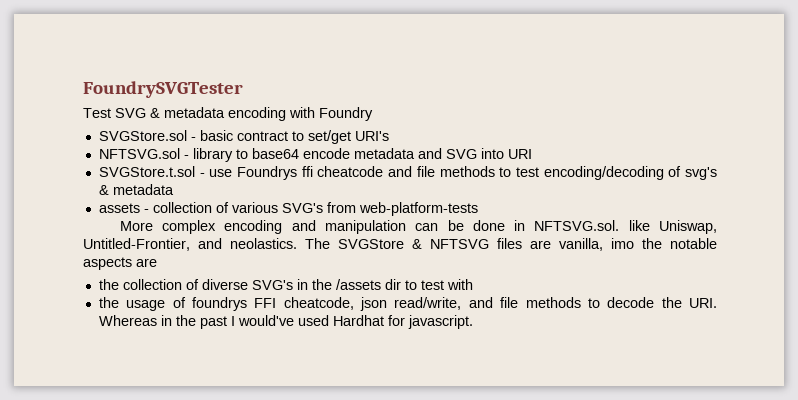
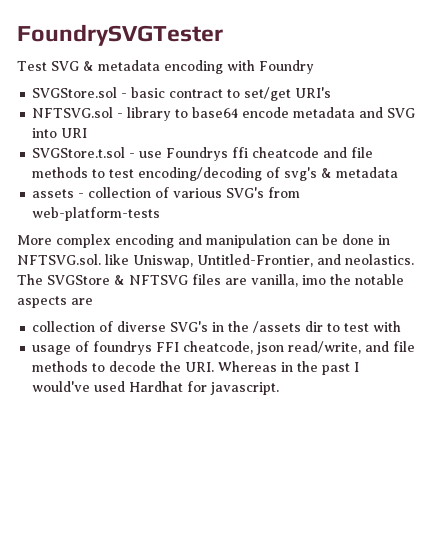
[98,279,119,290] the -> (93, 301) none
[98,297,119,308] the -> (402, 326) none

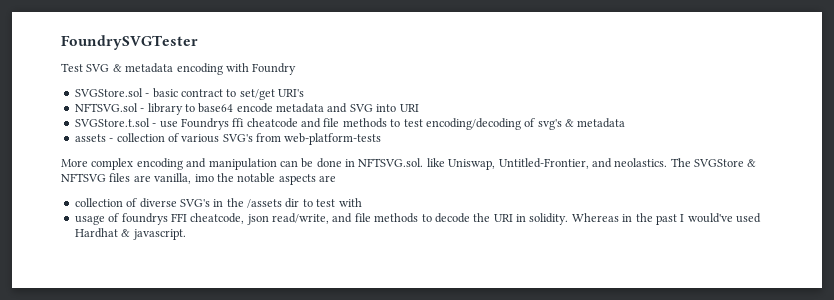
[185,362,215,372] URI. -> [493,213,569,225] URI in solidity.
[187,381,208,392] for -> [121,229,131,237] &

